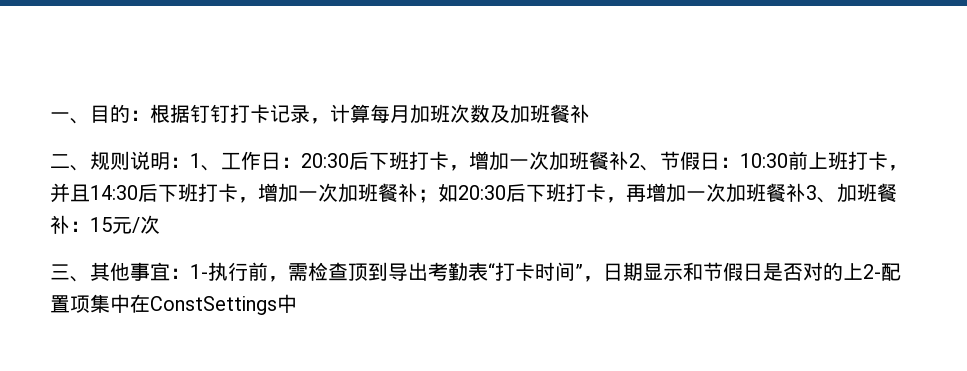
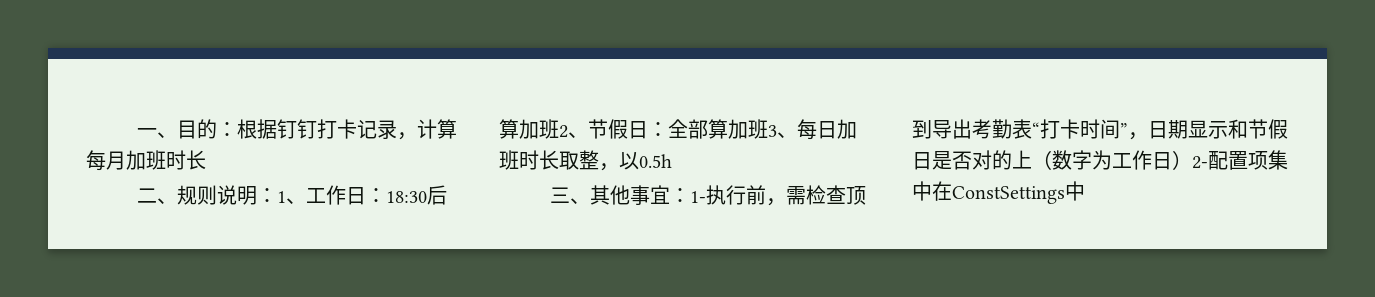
[450,104,590,124] 次数及加班餐补 -> [166,150,206,170] 时长
[301,151,908,171] [50,183,897,203] [50,215,160,234] 20:30后下班打卡，增加一次加班餐补2、节假日：10:30前上班打卡，并且14:30后下班打卡，增加一次加班餐补；如20:30后下班打卡，再增加一次加班餐补3、加班餐补：15元/次 -> [386,185,448,205] [499,119,857,140] [499,150,672,171] 18:30后算加班2、节假日：全部算加班3、每日加班时长取整，以0.5h
(863, 271) none -> [1032,150,1192,170] （数字为工作日）

